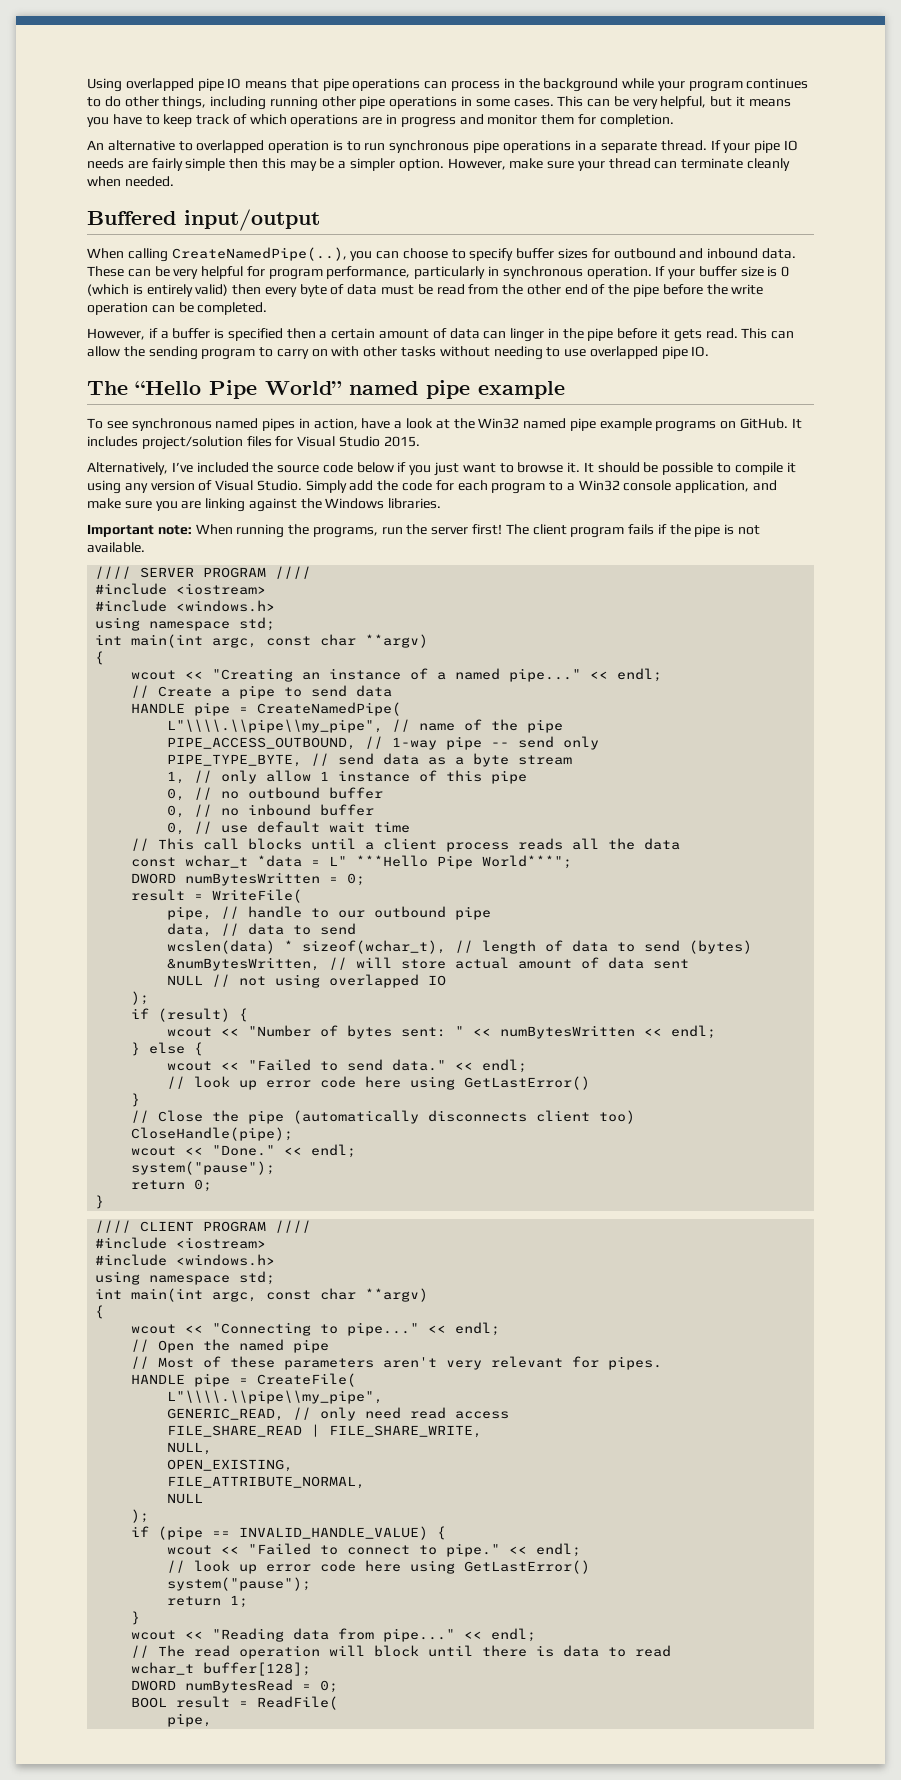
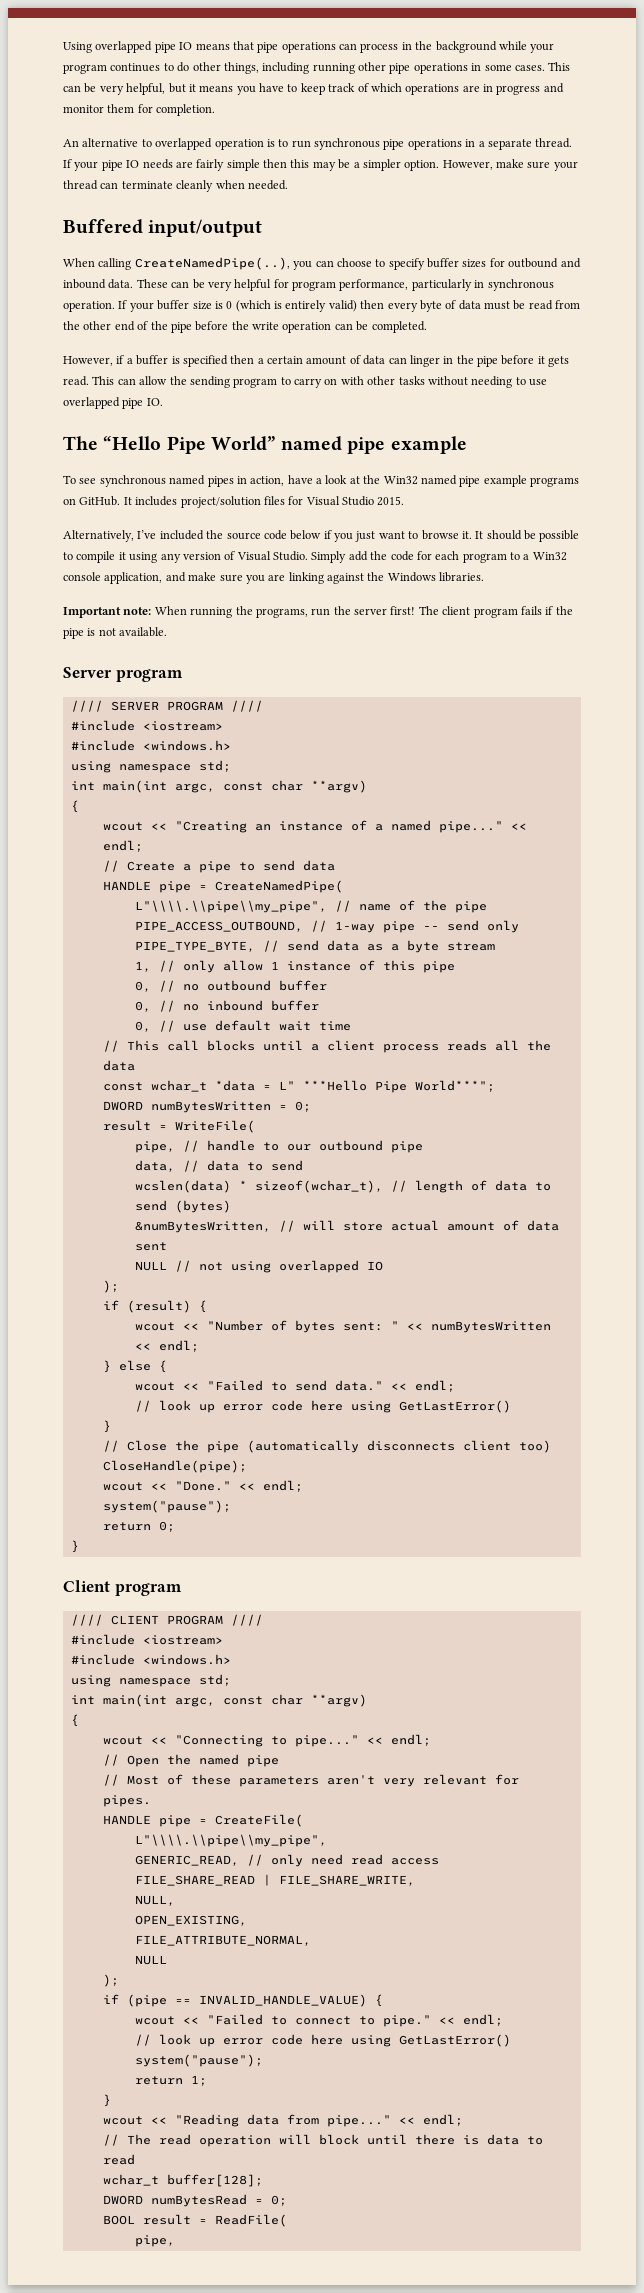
(145, 547) none -> [63,667,183,682] // Server program
(105, 1202) none -> [63,1580,182,1596] // Client program

